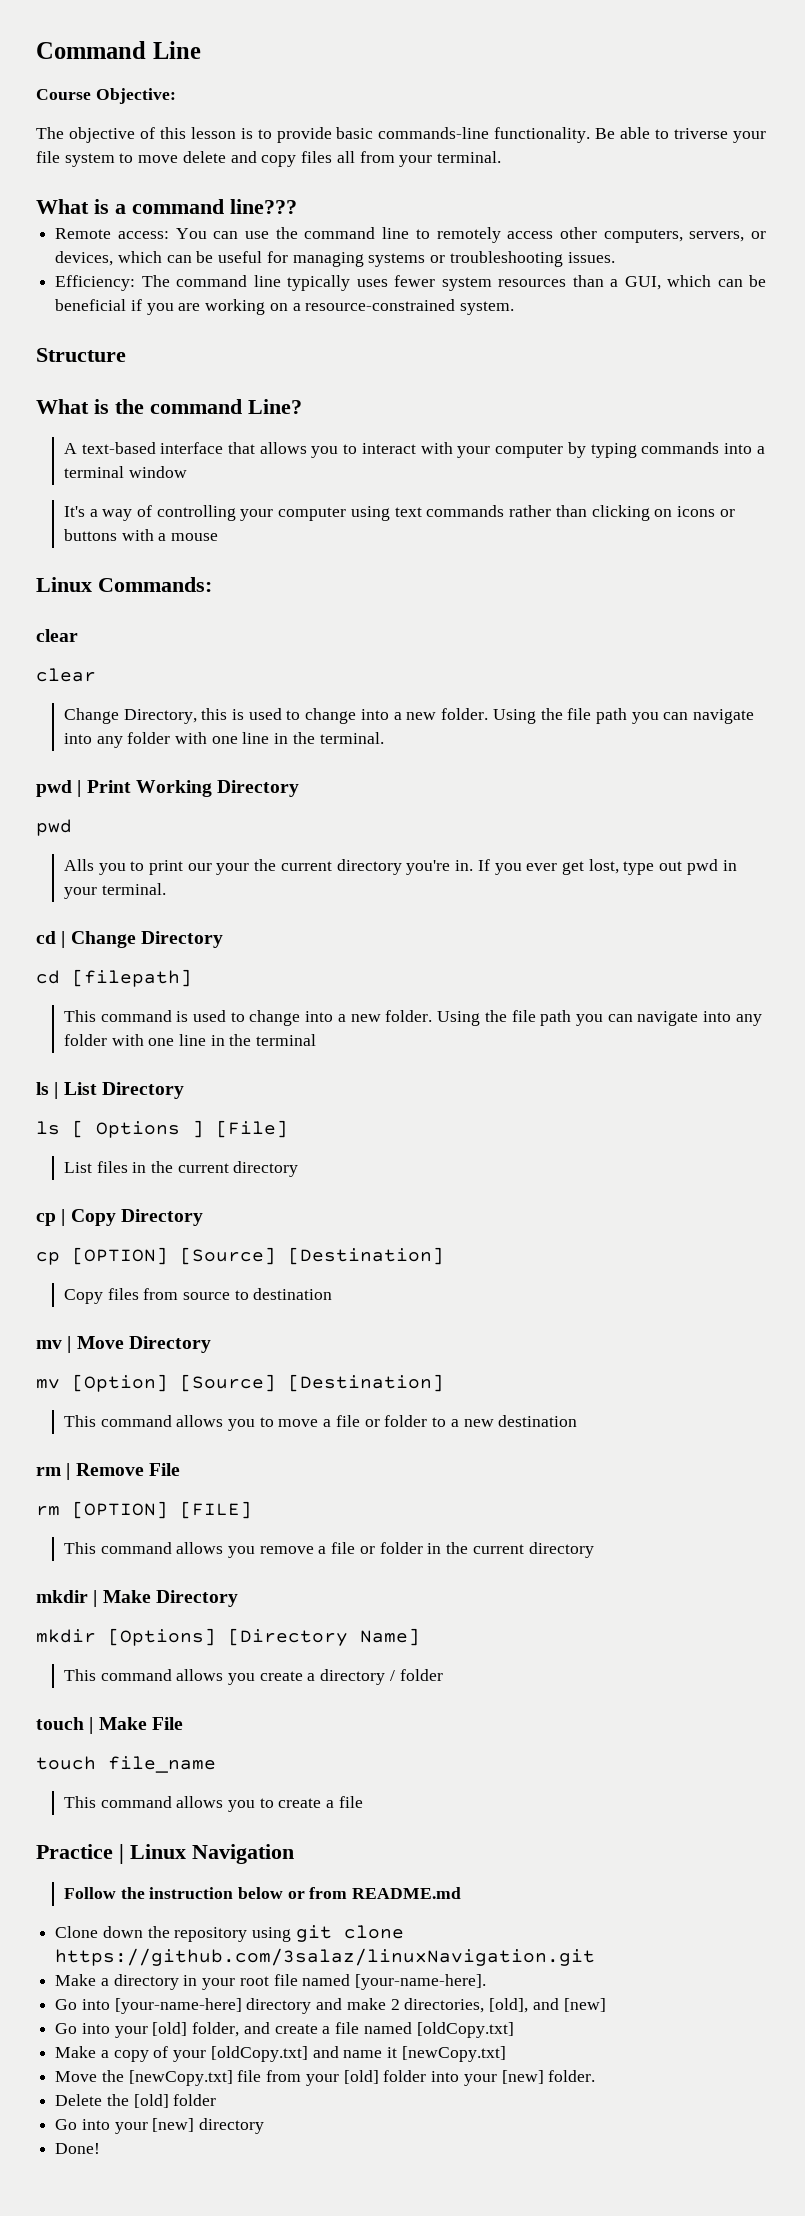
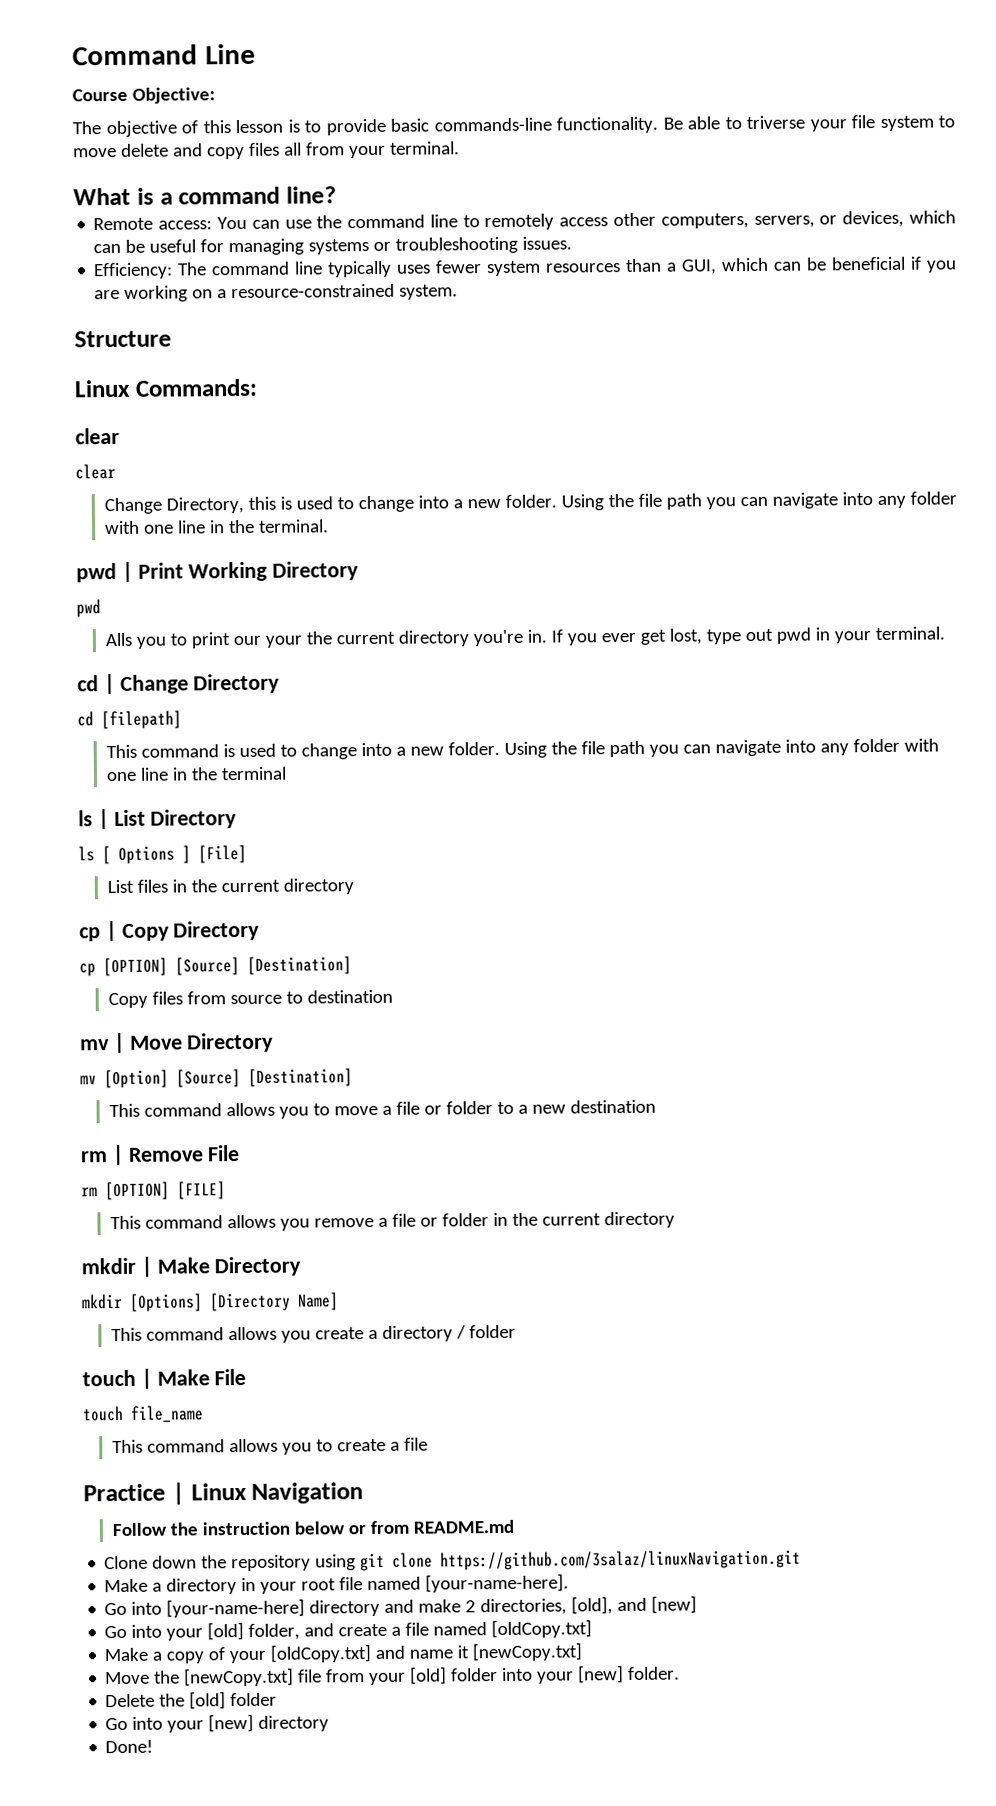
[230,199,297,214] line??? -> [286,186,337,204] line?
[36,399,302,414] [63,442,765,458] [63,466,187,478] [63,505,735,521] [63,529,219,541] // What is the command Line? // A text-based interface that allows you to interact with your computer by typing commands into a terminal window // It's a way of controlling your computer using text commands rather than clicking on icons or buttons with a mouse -> (172, 339) none

